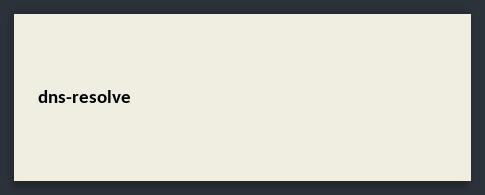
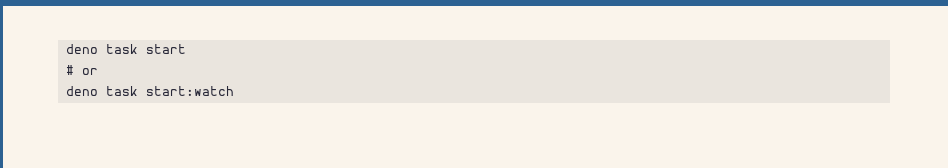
[38,90,131,103] dns-resolve -> [66,44,187,54] [66,65,99,75] [66,86,235,96] deno task start // # or // deno task start:watch

